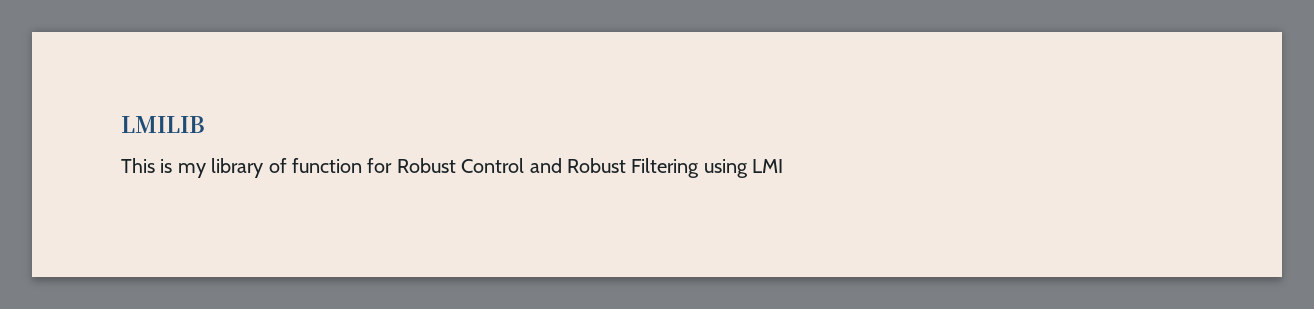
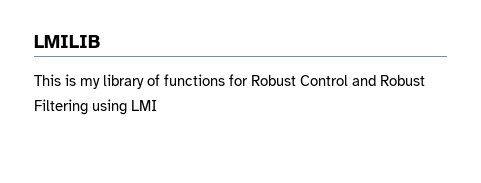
[292,158,362,173] function -> [164,74,225,86] functions

